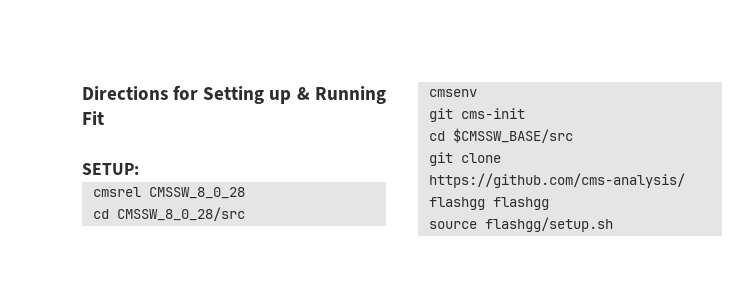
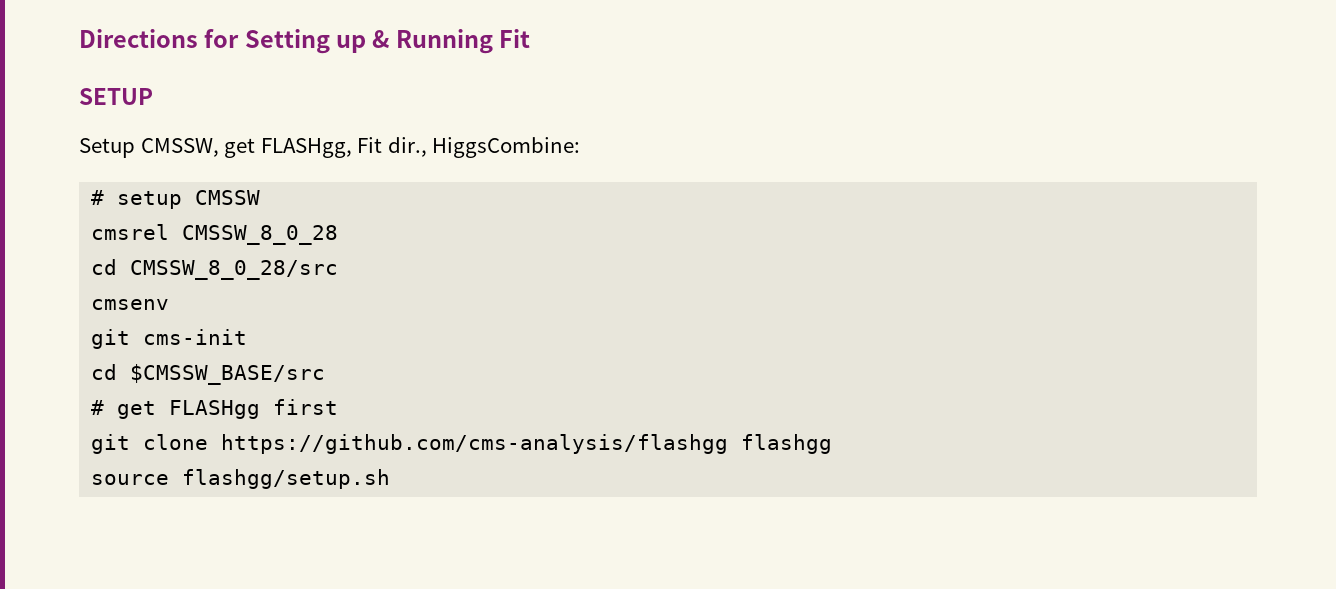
[82,163,139,175] SETUP: -> [79,88,153,105] [79,137,581,158] [91,190,261,209] SETUP // Setup CMSSW, get FLASHgg, Fit dir., HiggsCombine: // # setup CMSSW
(573, 135) none -> [91,399,339,419] // # get FLASHgg first

